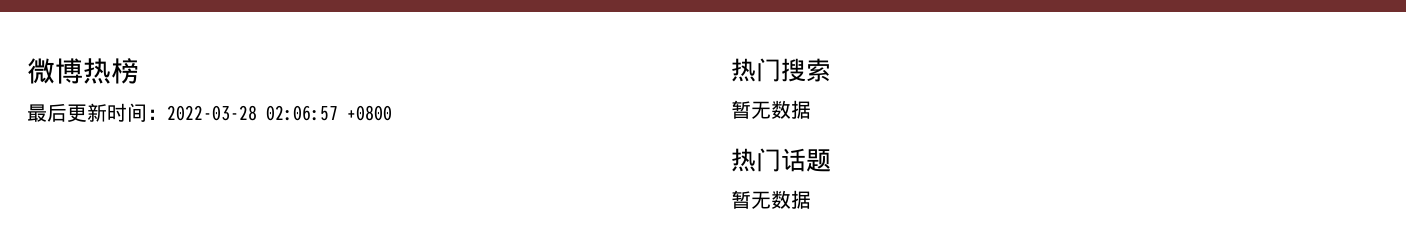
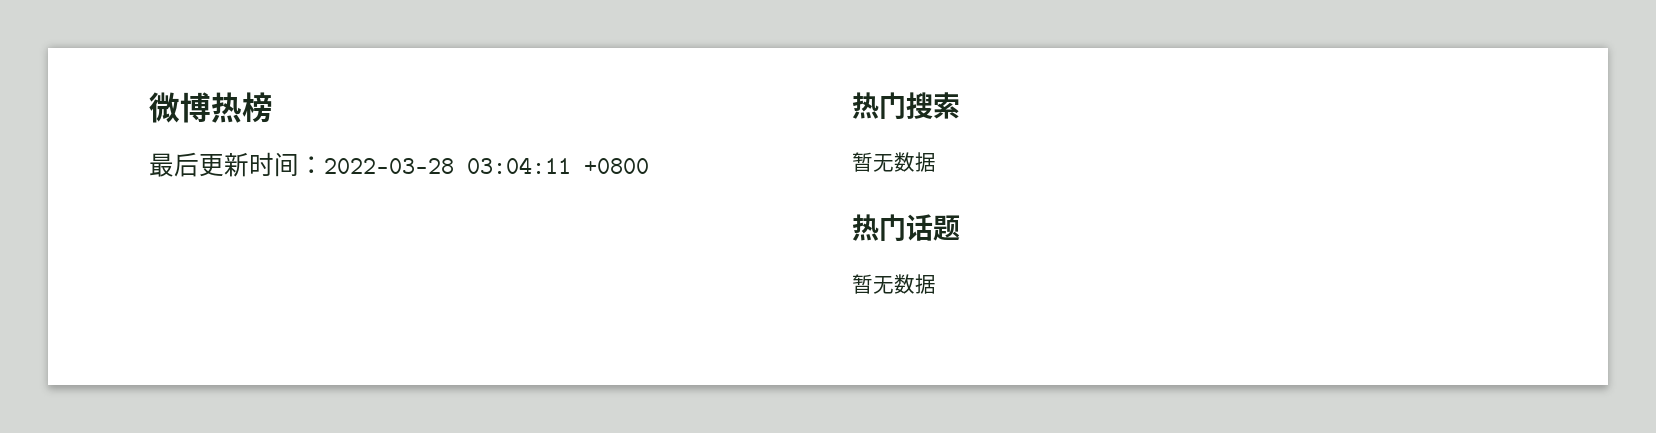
[266,105,338,121] 02:06:57 -> [467,157,571,174] 03:04:11

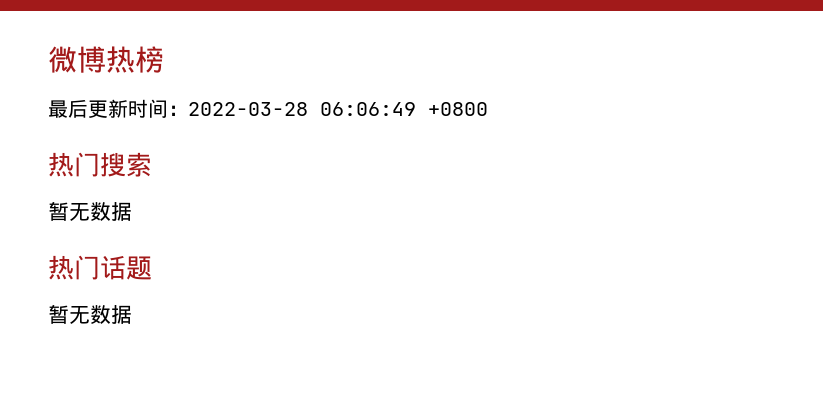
[467,157,571,174] 03:04:11 -> [320,102,416,116] 06:06:49

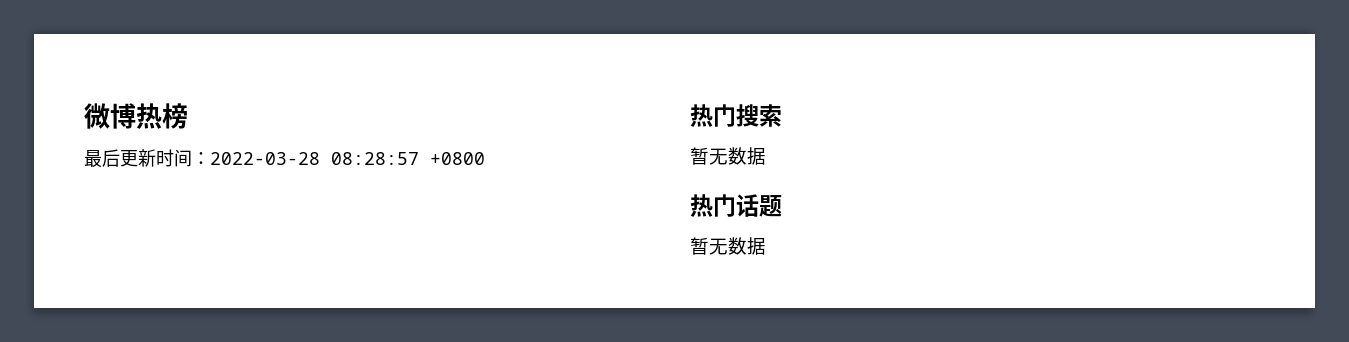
[320,102,416,116] 06:06:49 -> [331,152,419,165] 08:28:57

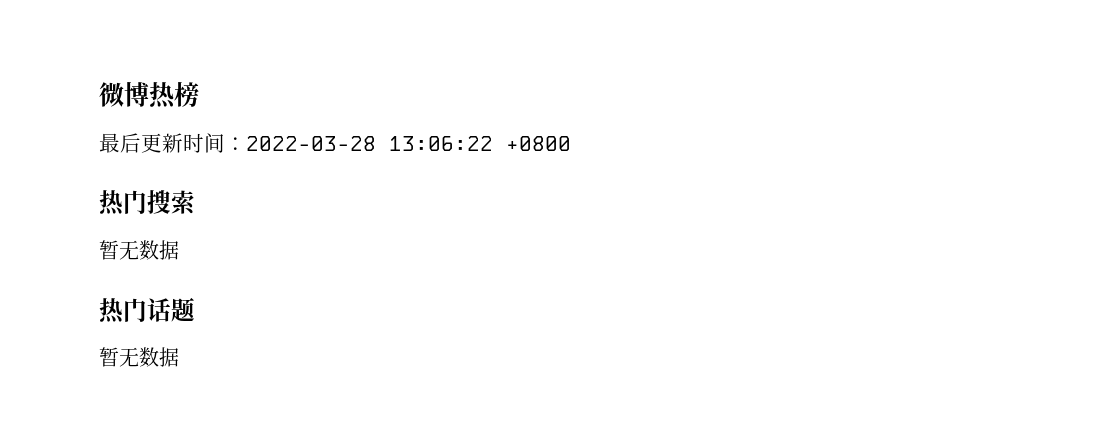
[331,152,419,165] 08:28:57 -> [389,136,493,151] 13:06:22

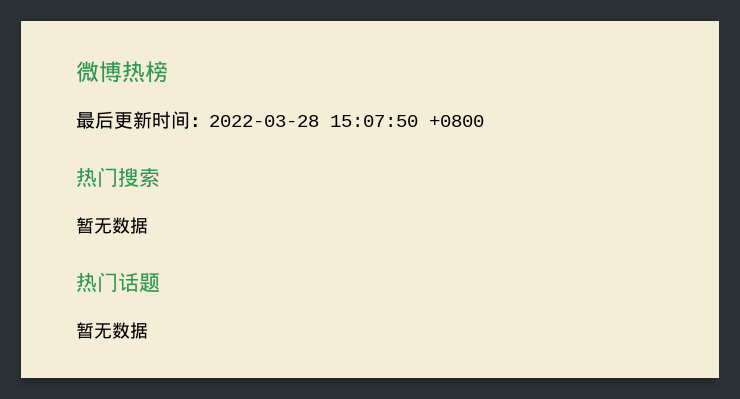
[389,136,493,151] 13:06:22 -> [330,115,418,127] 15:07:50

